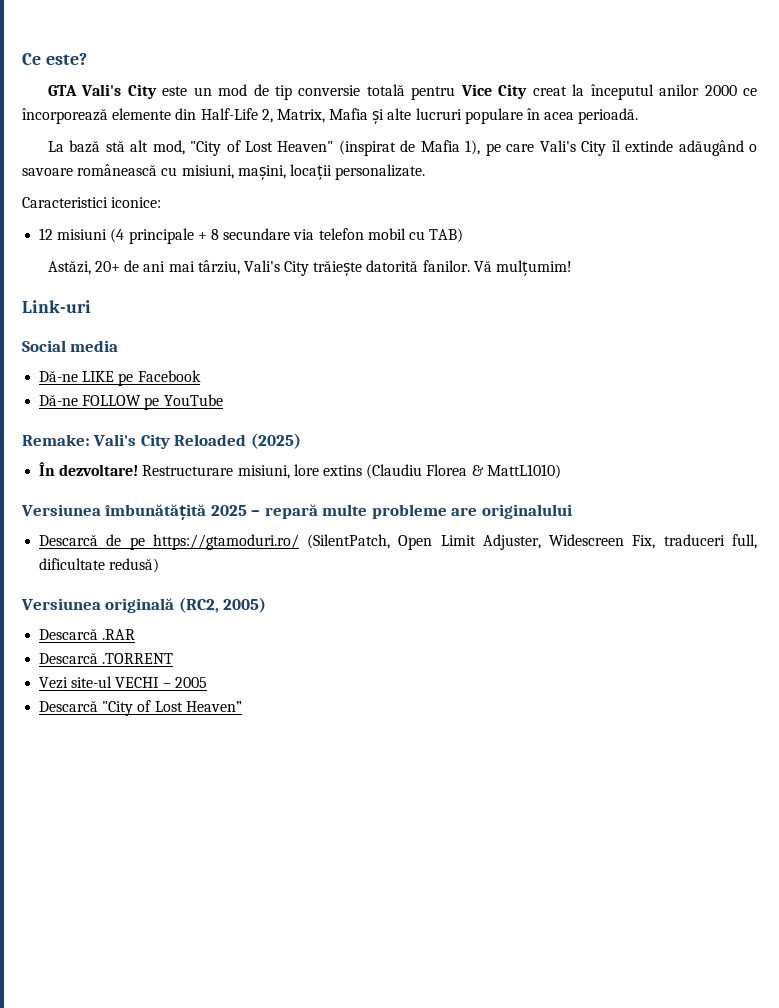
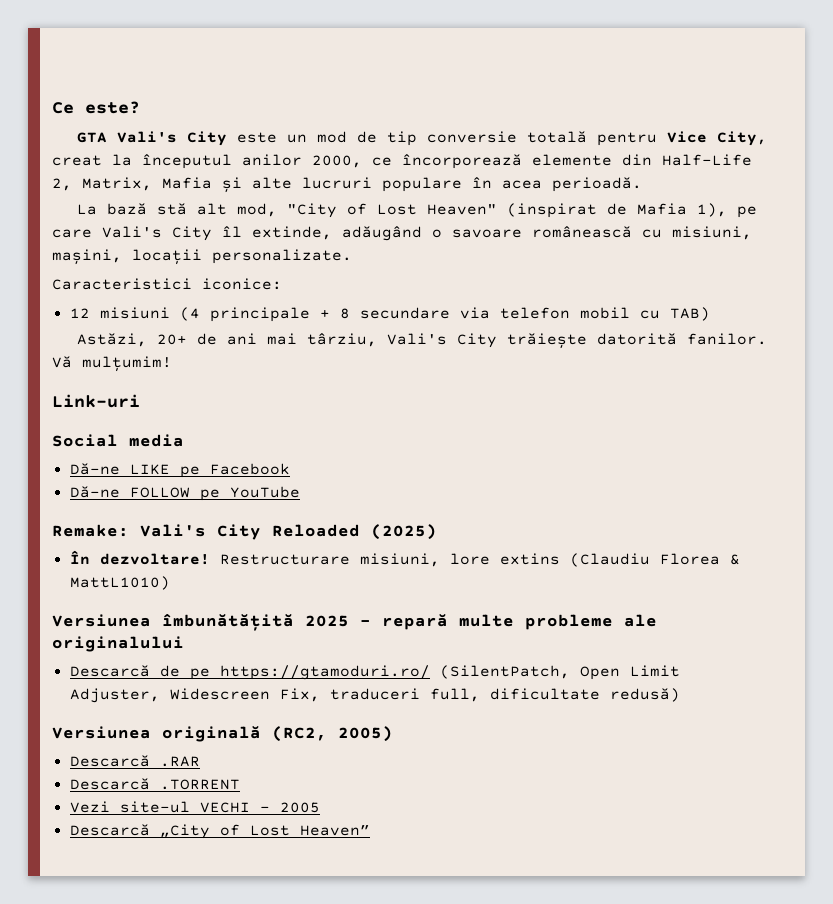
[498,84,528,99] City -> [716,131,767,146] City,
[704,85,737,96] 2000 -> [312,155,362,168] 2000,
[625,140,674,152] extinde -> [252,226,332,240] extinde,
[451,507,478,516] are -> [624,614,657,627] ale
[102,701,134,716] "City -> [159,824,210,839] „City

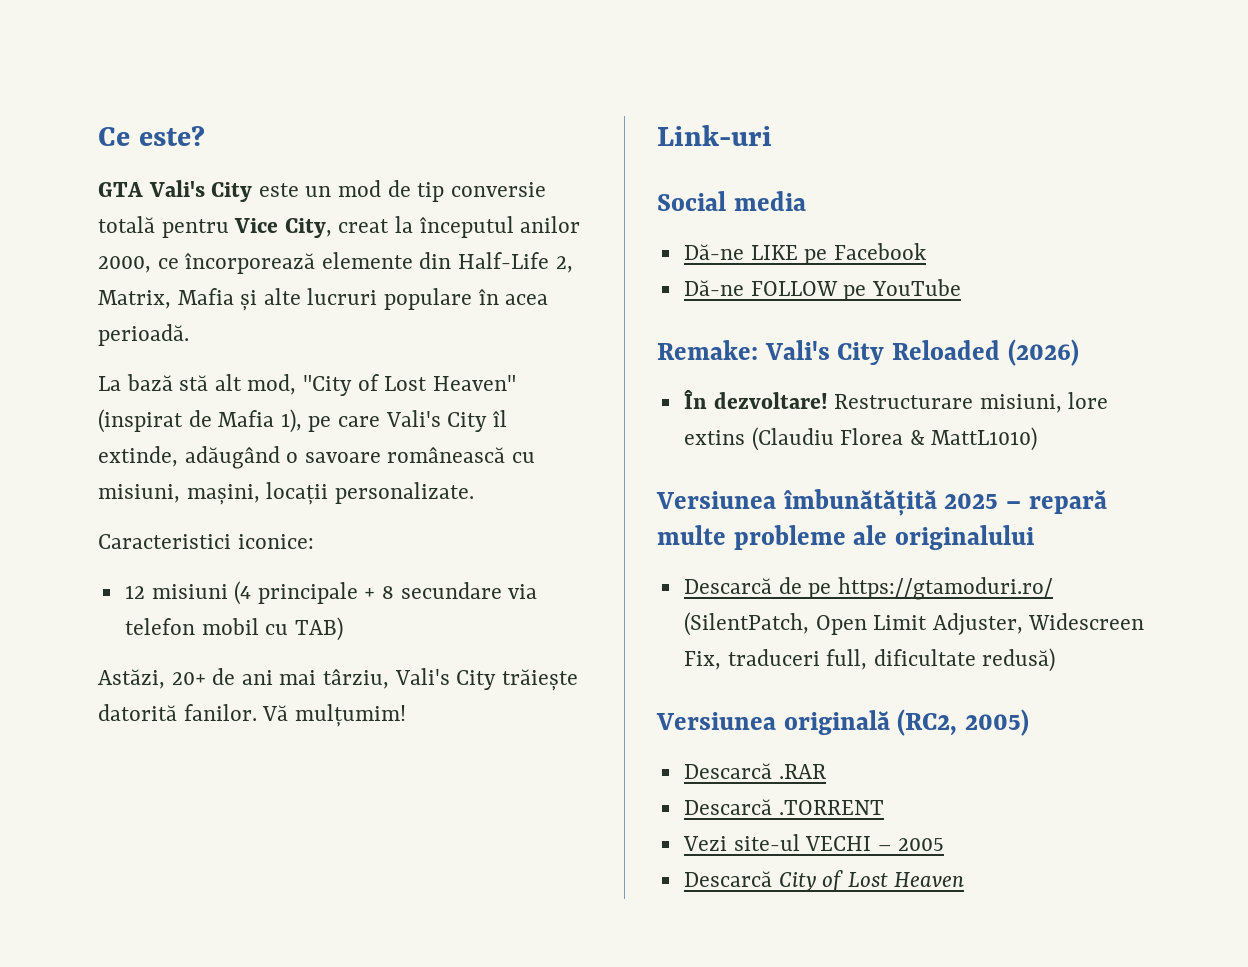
[371,524,437,540] (2025) -> [1007,339,1079,366] (2026)
[159,824,370,839] „City of Lost Heaven” -> [778,870,965,892] City of Lost Heaven

